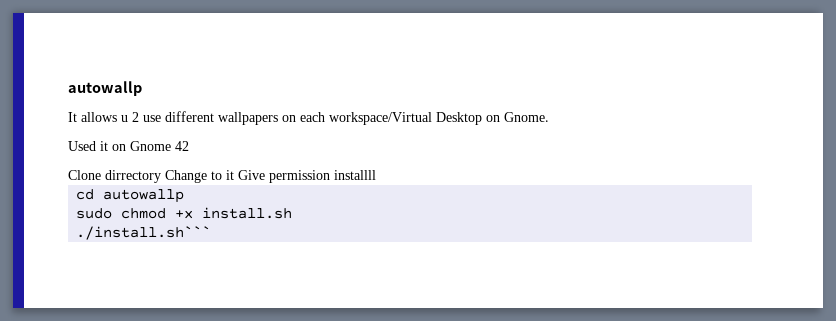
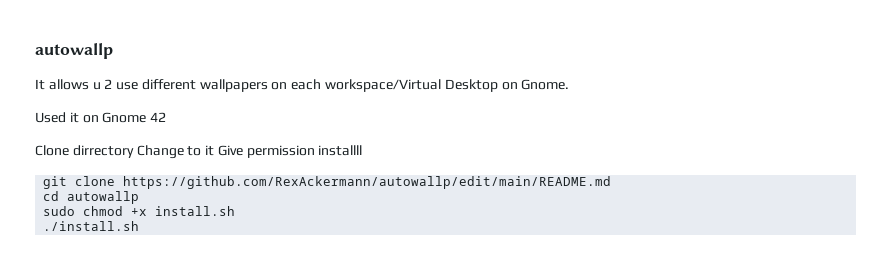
(376, 175) none -> [43,176,612,189] // git clone https://github.com/RexAckermann/autowallp/edit/main/README.md
[76,226,212,240] ./install.sh``` -> [43,221,140,231] ./install.sh

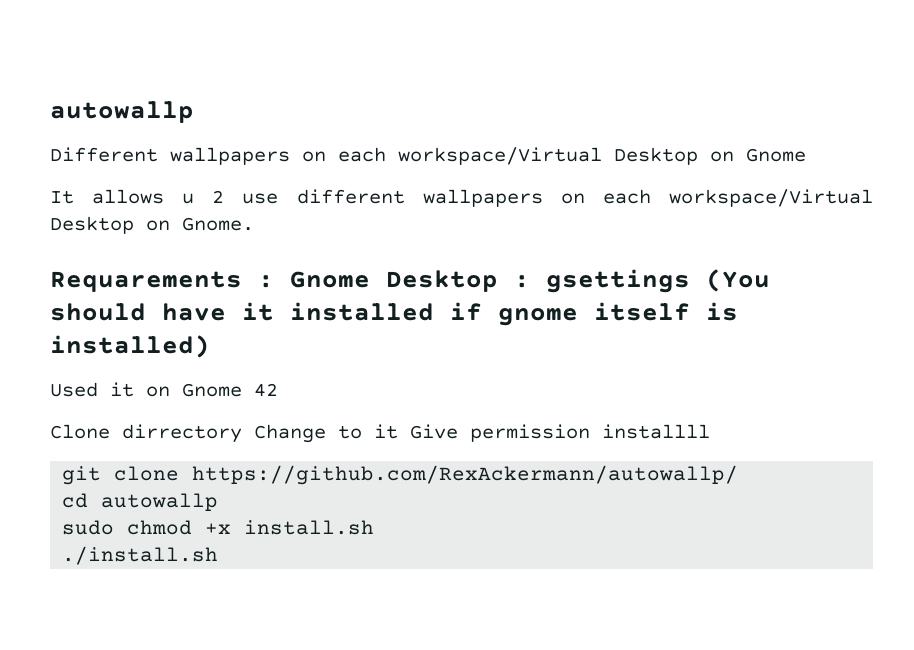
[35,43,113,59] autowallp -> [50,101,194,123] [50,147,806,165] autowallp // Different wallpapers on each workspace/Virtual Desktop on Gnome
(570, 84) none -> [50,269,770,293] [50,302,738,326] [50,335,210,358] // Requarements : Gnome Desktop : gsettings (You should have it installed if gnome itself is installed)
[123,176,612,189] https://github.com/RexAckermann/autowallp/edit/main/README.md -> [192,465,739,485] https://github.com/RexAckermann/autowallp/

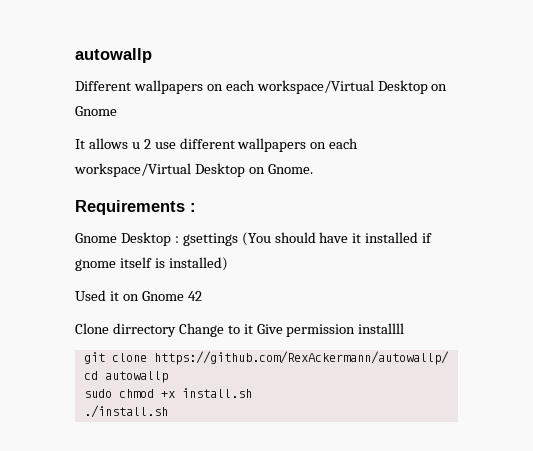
[50,271,274,292] Requarements : -> [75,200,196,215] Requirements : //

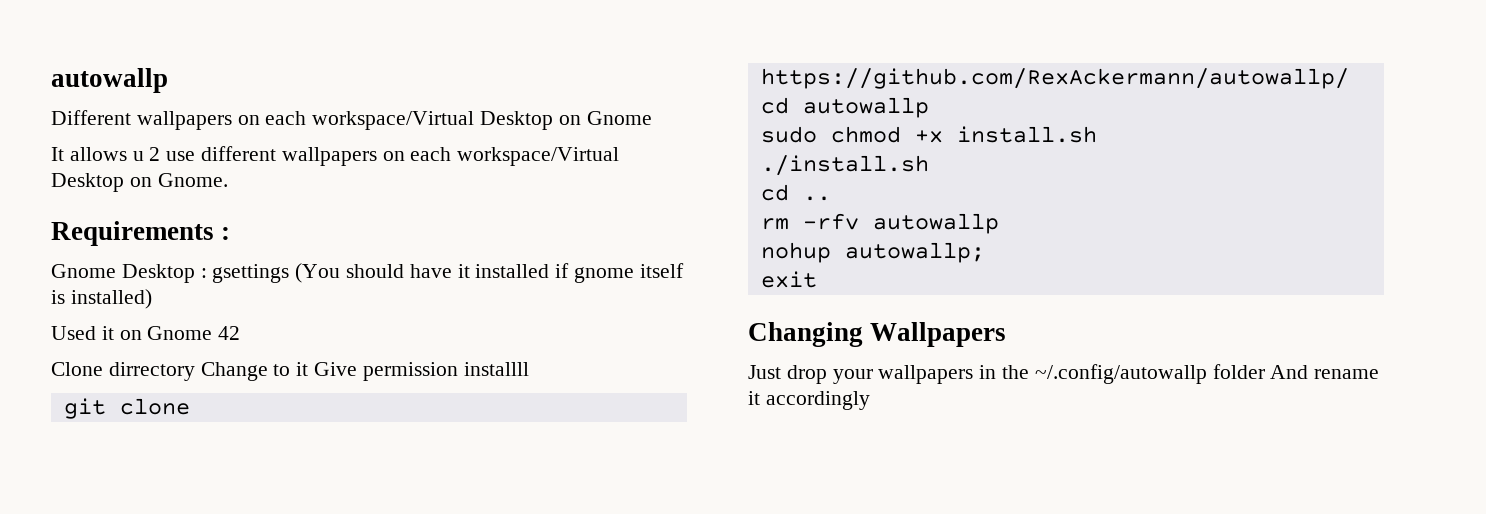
(168, 411) none -> [760,184,831,201] [760,213,999,234] [760,242,985,263] [760,271,817,288] [748,322,1007,347] [748,364,1380,384] [748,391,870,410] // cd .. // rm -rfv autowallp // nohup autowallp; // exit // Changing Wallpapers // Just drop your wallpapers in the ~/.config/autowallp folder And rename it accordingly

